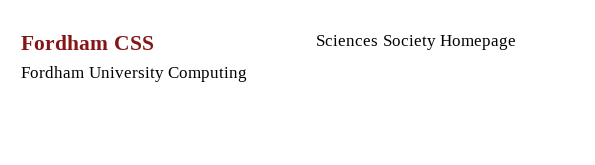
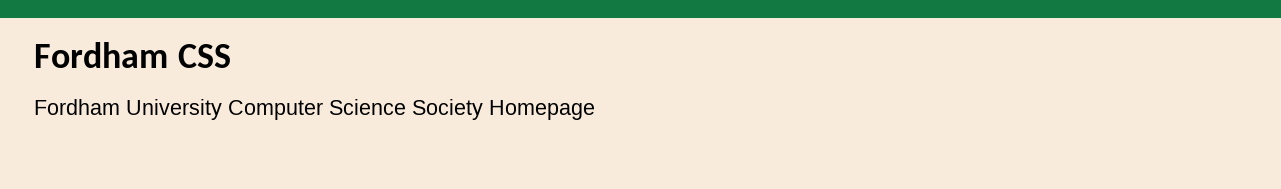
[168,67,248,82] [316,35,378,46] Computing Sciences -> [228,99,406,120] Computer Science

